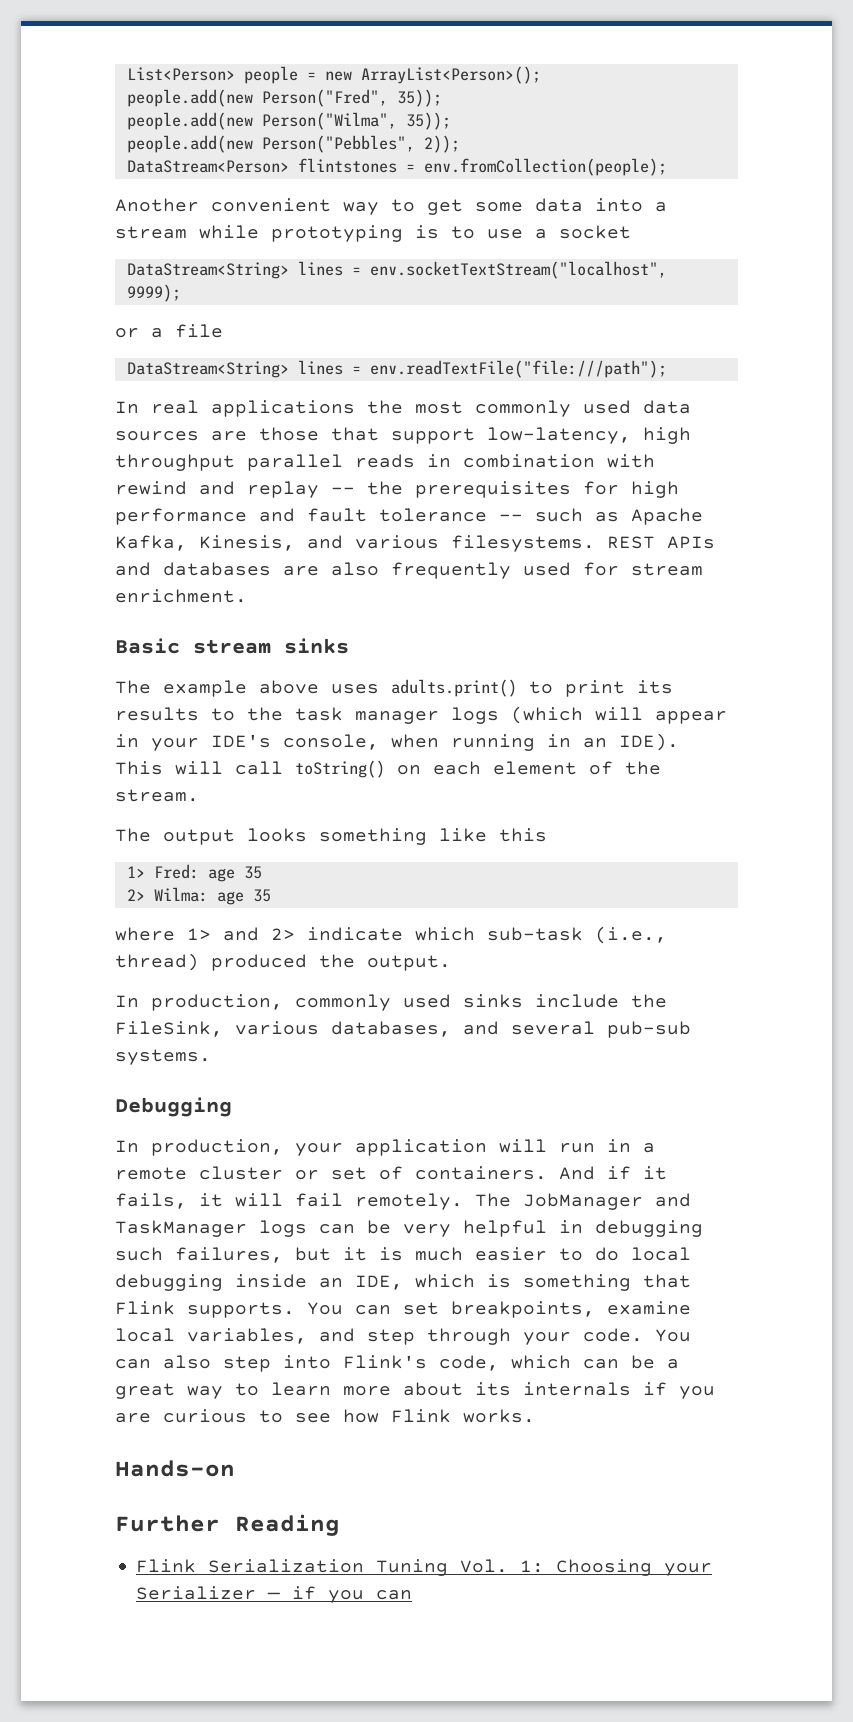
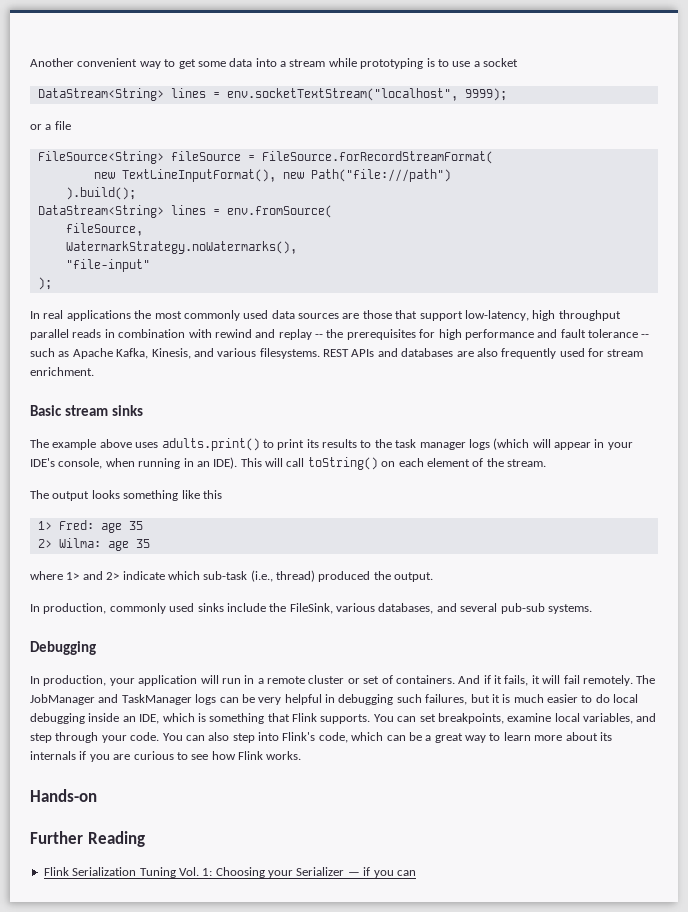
[126,66,541,84] [126,89,442,107] [126,112,451,130] [126,135,460,153] [126,158,667,176] List<Person> people = new ArrayList<Person>(); // people.add(new Person("Fred", 35)); // people.add(new Person("Wilma", 35)); // people.add(new Person("Pebbles", 2)); // DataStream<Person> flintstones = env.fromCollection(people); // -> (30, 62) none
[126,360,667,378] DataStream<String> lines = env.readTextFile("file:///path"); -> [37,151,493,164] [93,169,451,182] [65,187,136,200] [37,205,332,218] [65,223,143,236] [65,241,297,254] [65,259,150,272] [37,277,52,290] FileSource<String> fileSource = FileSource.forRecordStreamFormat( // new TextLineInputFormat(), new Path("file:///path") // ).build(); // DataStream<String> lines = env.fromSource( // fileSource, // WatermarkStrategy.noWatermarks(), // "file-input" // );

